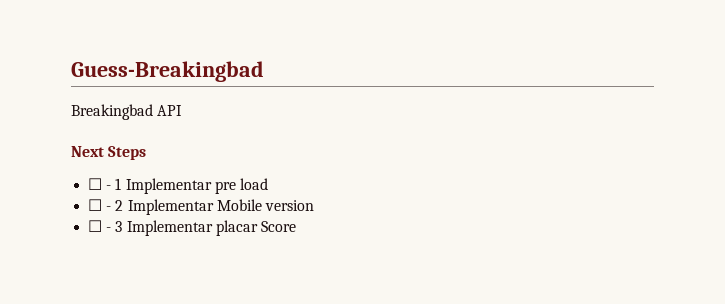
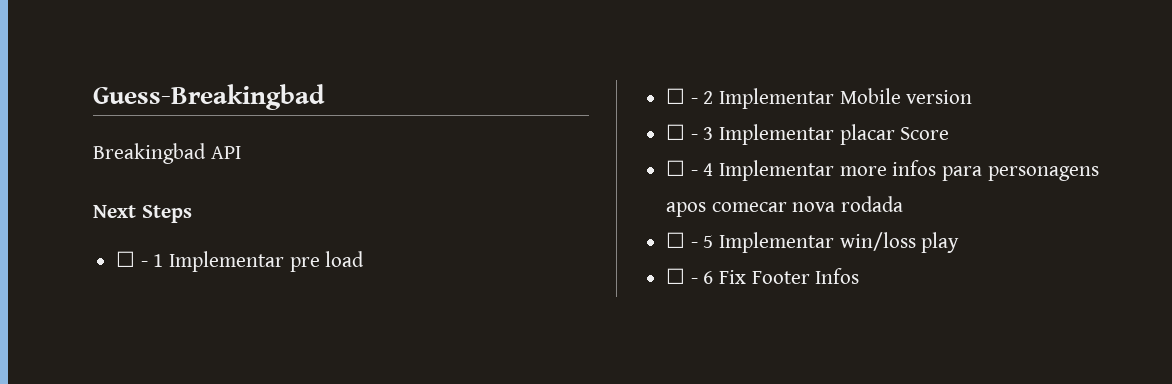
(296, 226) none -> [666,160,1099,181] [666,196,904,217] [666,232,960,253] [666,268,860,284] // ☐ - 4 Implementar more infos para personagens apos comecar nova rodada // ☐ - 5 Implementar win/loss play // ☐ - 6 Fix Footer Infos

